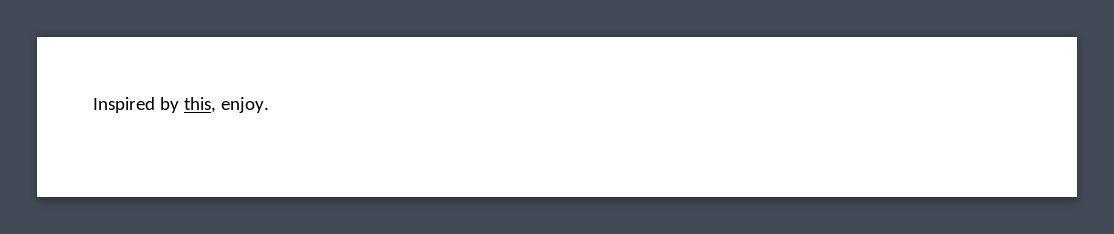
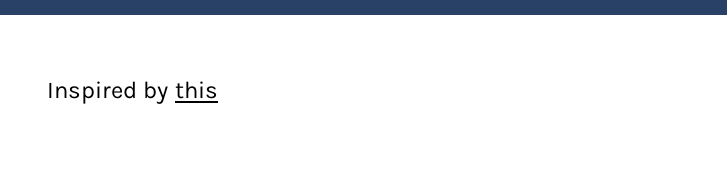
[183,97,269,113] this, enjoy. -> [174,81,218,99] this

